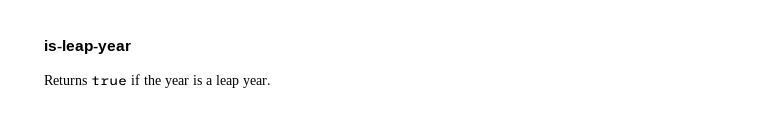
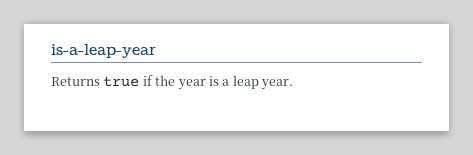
[44,40,131,54] is-leap-year -> [51,44,156,58] is-a-leap-year

